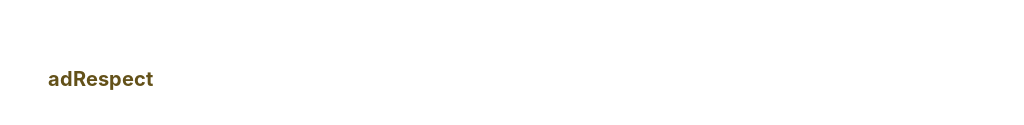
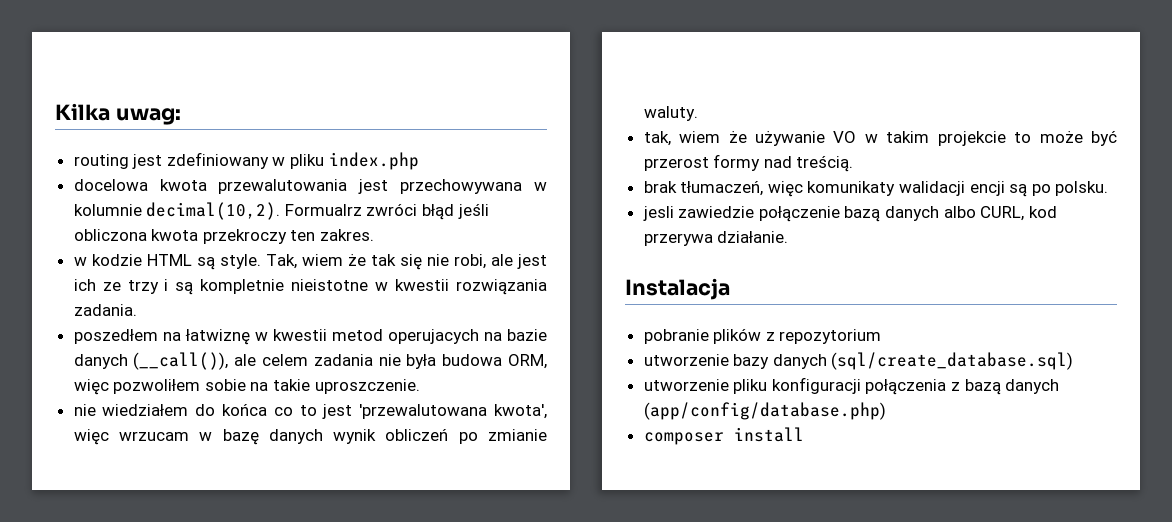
[48,71,153,90] adRespect -> [55,103,181,125] [73,152,419,170] [73,179,547,194] [73,202,489,220] [73,229,375,244] [73,254,547,270] [73,279,547,295] [73,304,137,316] [73,329,548,345] [73,352,548,370] [73,379,420,395] [73,404,547,419] [73,429,548,445] [643,106,698,121] [643,130,1117,146] [643,154,854,172] [643,181,1109,197] [642,206,1057,222] [643,231,789,246] [625,278,730,300] [643,328,882,344] [643,352,1074,370] [643,377,1060,395] [643,402,886,420] [643,427,804,445] Kilka uwag: // routing jest zdefiniowany w pliku index.php // docelowa kwota przewalutowania jest przechowywana w kolumnie decimal(10,2). Formualrz zwróci błąd jeśli obliczona kwota przekroczy ten zakres. // w kodzie HTML są style. Tak, wiem że tak się nie robi, ale jest ich ze trzy i są kompletnie nieistotne w kwestii rozwiązania zadania. // poszedłem na łatwiznę w kwestii metod operujacych na bazie danych (__call()), ale celem zadania nie była budowa ORM, więc pozwoliłem sobie na takie uproszczenie. // nie wiedziałem do końca co to jest 'przewalutowana kwota', więc wrzucam w bazę danych wynik obliczeń po zmianie waluty. // tak, wiem że używanie VO w takim projekcie to może być przerost formy nad treścią. // brak tłumaczeń, więc komunikaty walidacji encji są po polsku. // jesli zawiedzie połączenie bazą danych albo CURL, kod przerywa działanie. // Instalacja // pobranie plików z repozytorium // utworzenie bazy danych (sql/create_database.sql) // utworzenie pliku konfiguracji połączenia z bazą danych (app/config/database.php) // composer install

